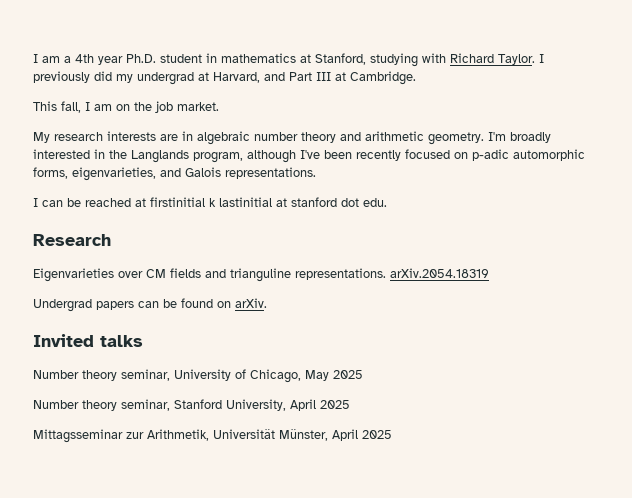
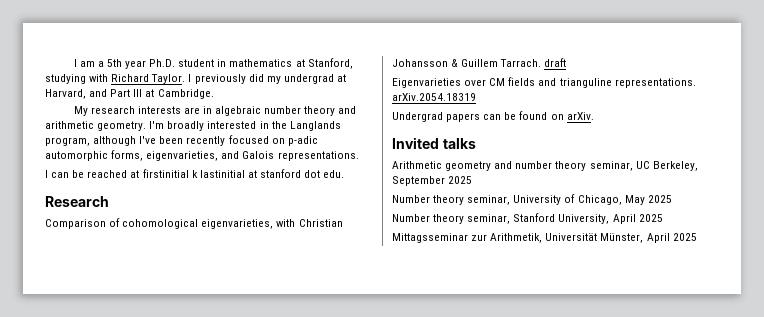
[75,54,94,63] 4th -> [106,59,122,67] 5th
[33,101,219,113] // This fall, I am on the job market. -> (214, 94) none
(111, 240) none -> [45,218,343,229] [392,58,567,67] // Comparison of cohomological eigenvarieties, with Christian Johansson & Guillem Tarrach. draft
(143, 341) none -> [392,161,698,171] [392,176,473,186] // Arithmetic geometry and number theory seminar, UC Berkeley, September 2025

